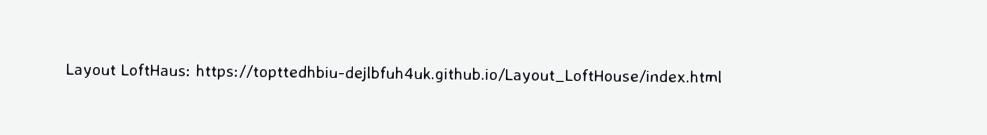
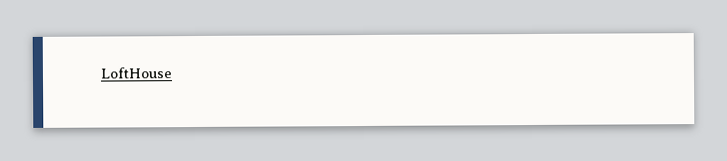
[65,63,722,86] Layout LoftHaus: https://topttedhbiu-dejlbfuh4uk.github.io/Layout_LoftHouse/index.html -> [100,67,172,79] LoftHouse

